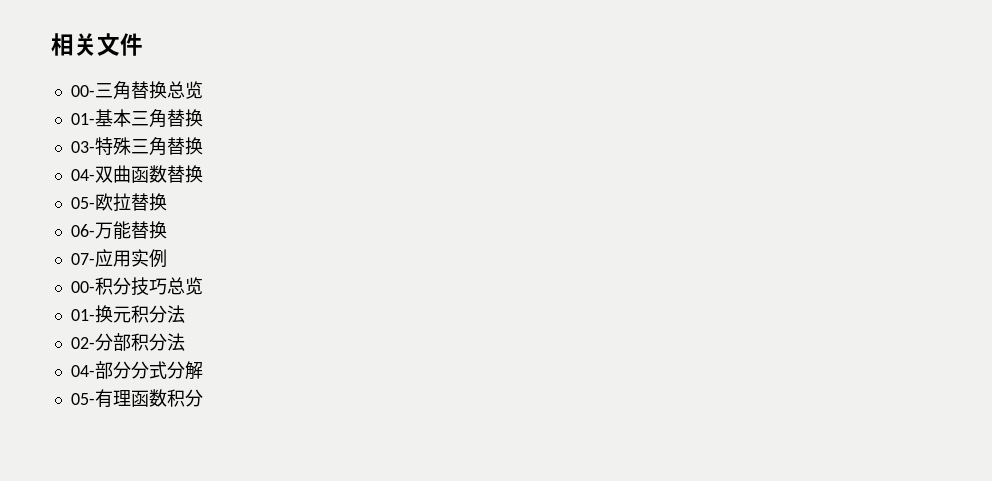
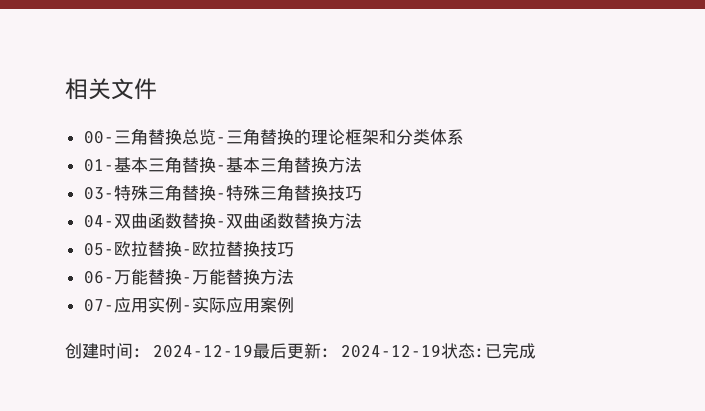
(203, 90) none -> [215,128,464,145] -三角替换的理论框架和分类体系
(203, 118) none -> [215,156,362,173] -基本三角替换方法
(203, 146) none -> [215,184,362,201] -特殊三角替换技巧
(203, 174) none -> [215,213,362,229] -双曲函数替换方法
(167, 202) none -> [181,241,294,257] -欧拉替换技巧
(167, 230) none -> [181,269,294,285] -万能替换方法
[70,277,203,296] [70,305,185,323] [70,333,185,351] [70,361,203,380] [70,389,203,408] // 00-积分技巧总览 // 01-换元积分法 // 02-分部积分法 // 04-部分分式分解 // 05-有理函数积分 -> [181,297,294,313] [65,343,536,359] -实际应用案例 // 创建时间: 2024-12-19最后更新: 2024-12-19状态:已完成

